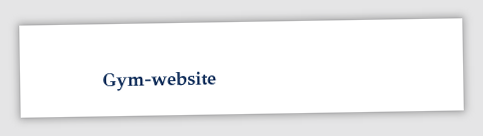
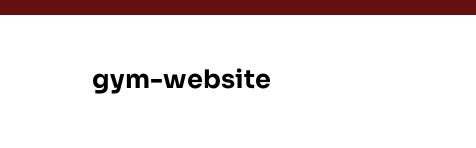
[102,70,217,92] Gym-website -> [92,68,271,94] gym-website

